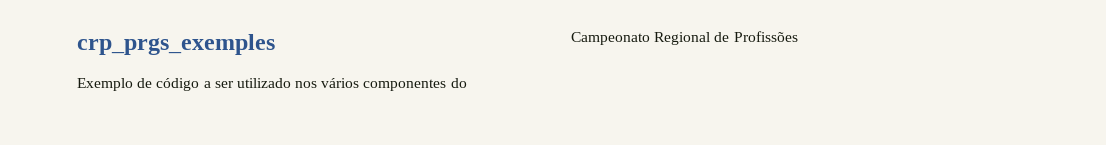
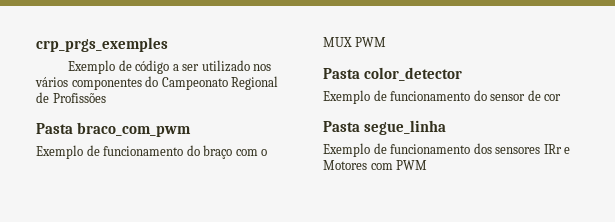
(798, 36) none -> [36,122,192,137] [36,145,268,159] [323,37,386,47] [323,67,463,81] [323,90,562,104] [323,120,447,135] [323,143,571,157] [323,160,428,170] // Pasta braco_com_pwm // Exemplo de funcionamento do braço com o MUX PWM // Pasta color_detector // Exemplo de funcionamento do sensor de cor // Pasta segue_linha // Exemplo de funcionamento dos sensores IRr e Motores com PWM

